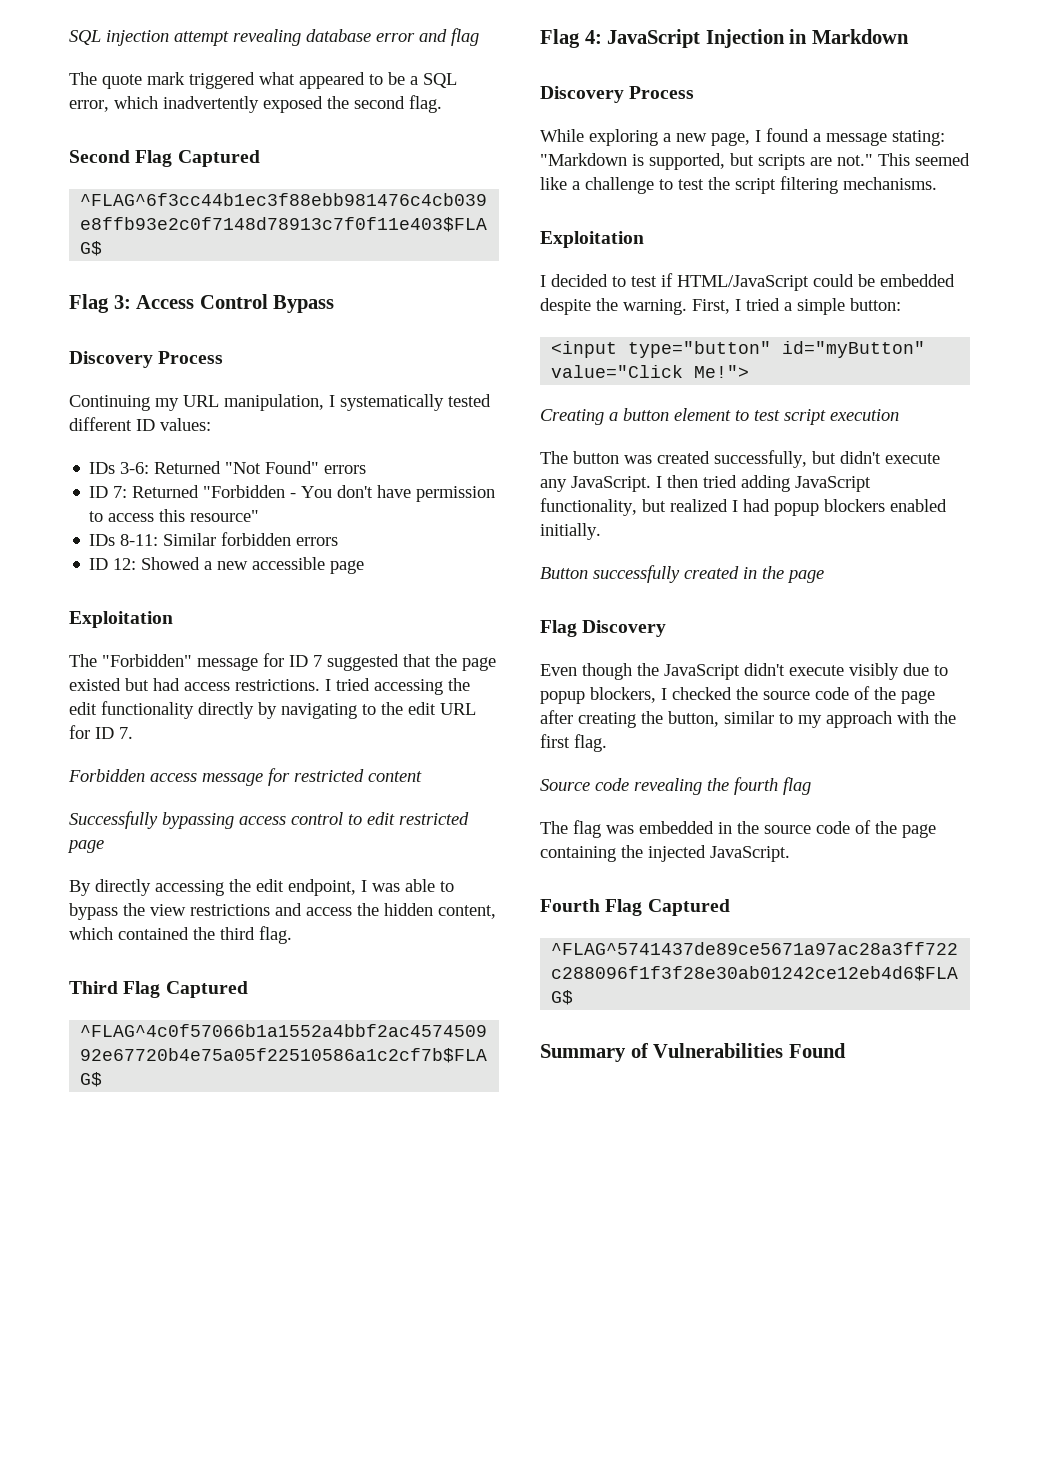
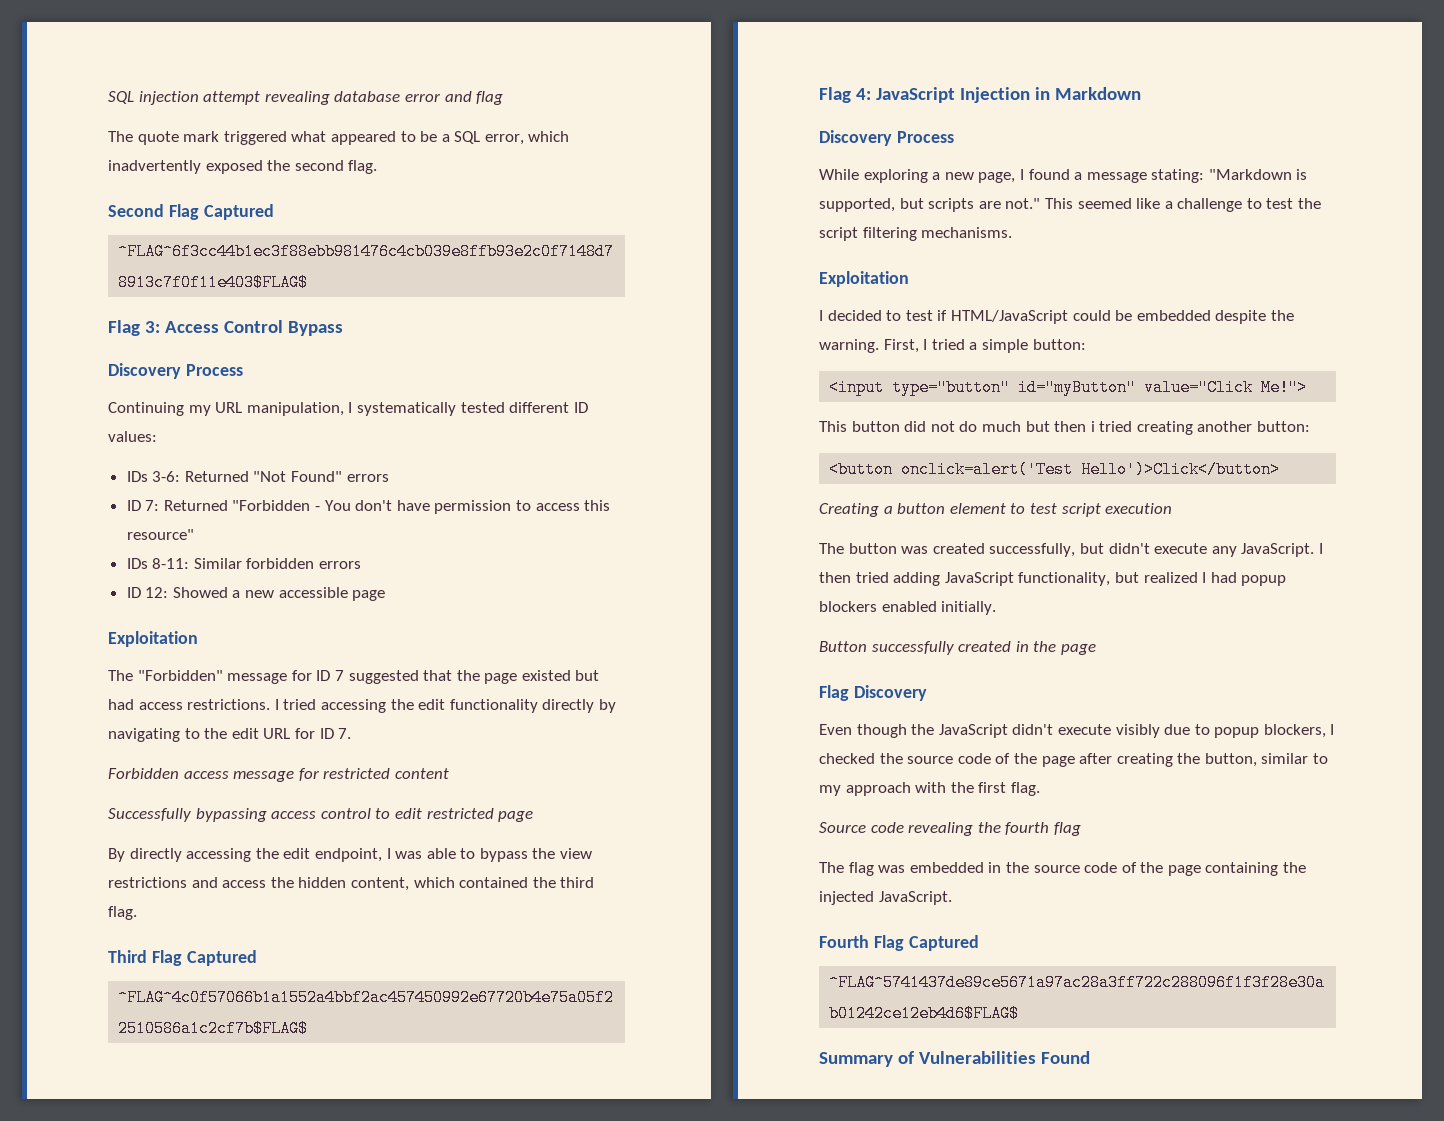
(750, 371) none -> [819,421,1311,435] [829,461,1281,478] // This button did not do much but then i tried creating another button: // <button onclick=alert('Test Hello')>Click</button>

